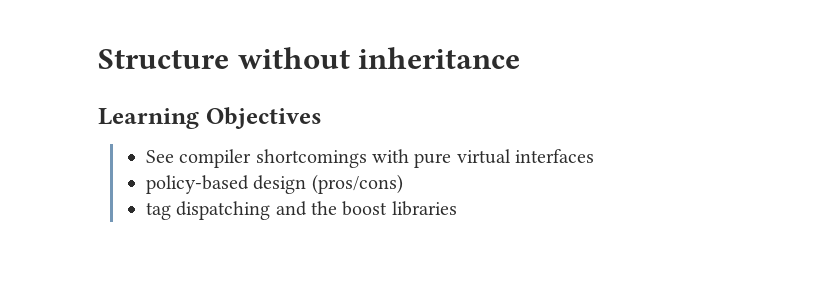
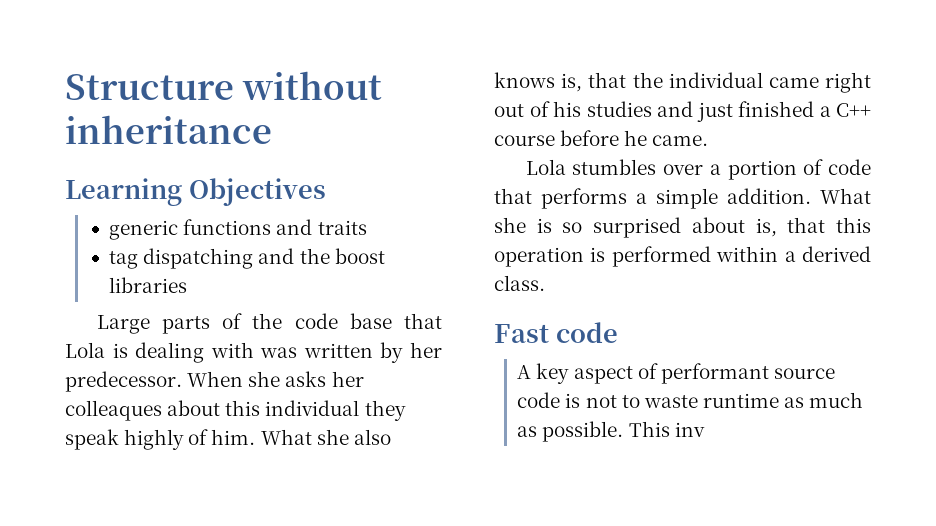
[145,149,595,168] [145,174,403,194] See compiler shortcomings with pure virtual interfaces // policy-based design (pros/cons) -> [109,219,367,240] generic functions and traits
(457, 208) none -> [96,313,442,334] [65,342,442,363] [65,371,364,392] [65,400,406,421] [65,429,391,450] [494,72,871,93] [494,101,871,122] [494,130,709,146] [525,159,871,180] [494,188,871,209] [494,217,871,238] [494,246,871,267] [494,275,545,291] [494,322,618,343] [517,363,835,384] [517,392,864,408] [517,421,705,442] // Large parts of the code base that Lola is dealing with was written by her predecessor. When she asks her colleaques about this individual they speak highly of him. What she also knows is, that the individual came right out of his studies and just finished a C++ course before he came. // Lola stumbles over a portion of code that performs a simple addition. What she is so surprised about is, that this operation is performed within a derived class. // Fast code // A key aspect of performant source code is not to waste runtime as much as possible. This inv

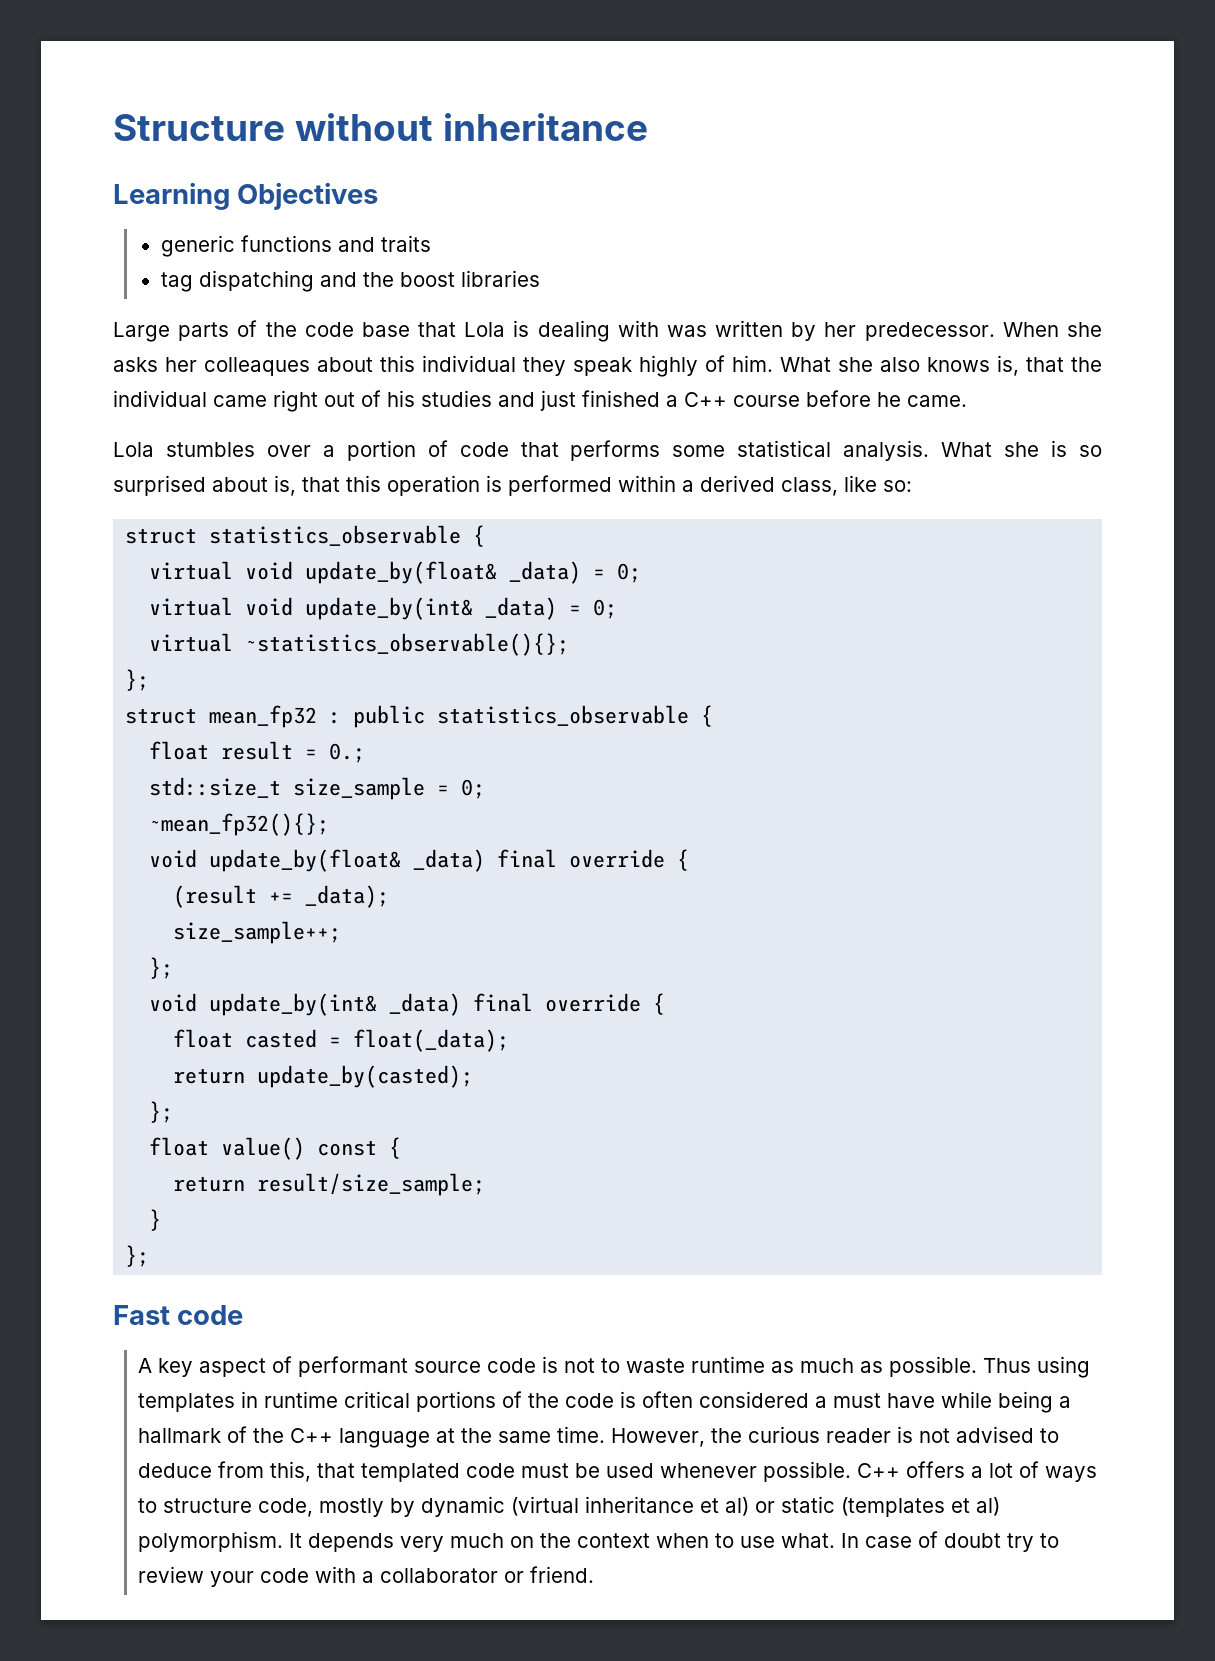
[636,188,811,209] a simple addition. -> [672,440,930,461] some statistical analysis.
[494,275,545,291] class. -> [781,475,912,496] [125,525,486,547] [149,561,642,584] [149,597,618,620] [149,633,570,656] [125,669,150,691] [125,705,714,728] [149,741,366,763] [149,777,486,800] [149,813,330,836] [149,849,690,872] [173,885,390,908] [173,921,342,944] [149,957,174,979] [149,993,666,1016] [173,1029,510,1052] [173,1065,474,1088] [149,1101,174,1123] [149,1137,402,1160] [173,1173,486,1196] [149,1209,162,1231] [125,1245,150,1267] class, like so: // struct statistics_observable { // virtual void update_by(float& _data) = 0; // virtual void update_by(int& _data) = 0; // virtual ~statistics_observable(){}; // }; // struct mean_fp32 : public statistics_observable { // float result = 0.; // std::size_t size_sample = 0; // ~mean_fp32(){}; // void update_by(float& _data) final override { // (result += _data); // size_sample++; // }; // void update_by(int& _data) final override { // float casted = float(_data); // return update_by(casted); // }; // float value() const { // return result/size_sample; // } // };
[628,421,705,437] This inv -> [983,1356,1091,1378] [138,1391,1072,1413] [138,1426,1060,1448] [138,1461,1098,1482] [138,1496,1001,1517] [138,1531,1060,1552] [138,1566,595,1587] Thus using templates in runtime critical portions of the code is often considered a must have while being a hallmark of the C++ language at the same time. However, the curious reader is not advised to deduce from this, that templated code must be used whenever possible. C++ offers a lot of ways to structure code, mostly by dynamic (virtual inheritance et al) or static (templates et al) polymorphism. It depends very much on the context when to use what. In case of doubt try to review your code with a collaborator or friend.

